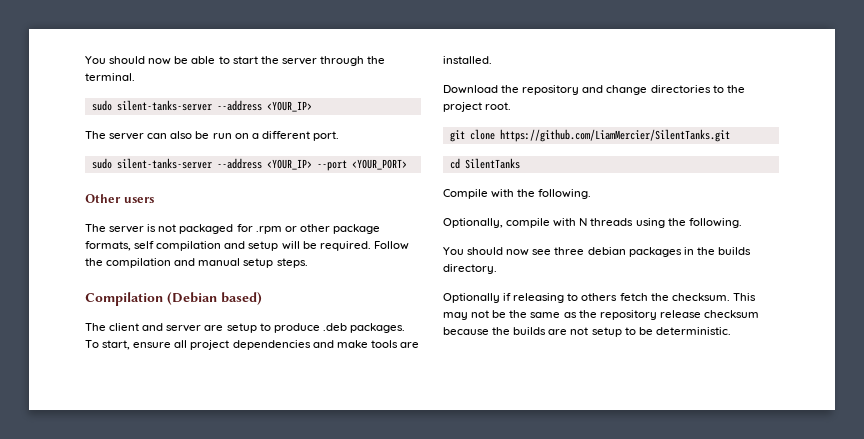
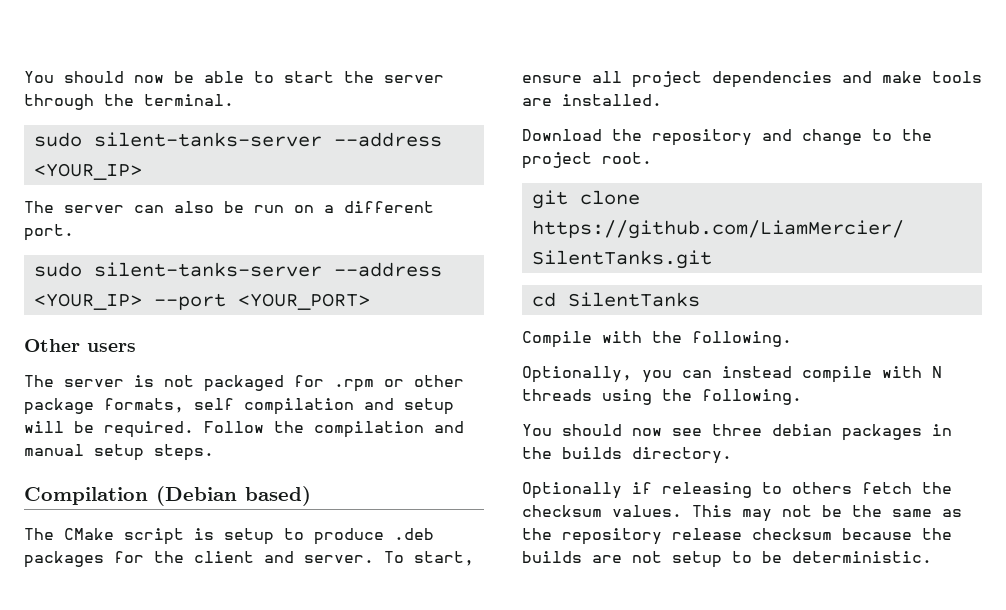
[109,323,405,333] client and server are setup to produce .deb packages. -> [64,528,434,545] [24,551,374,568] CMake script is setup to produce .deb packages for the client and server.
[650,85,711,93] directories -> (862, 137) none
(503, 223) none -> [642,366,792,383] you can instead
[671,293,730,301] checksum. -> [522,505,682,517] checksum values.

